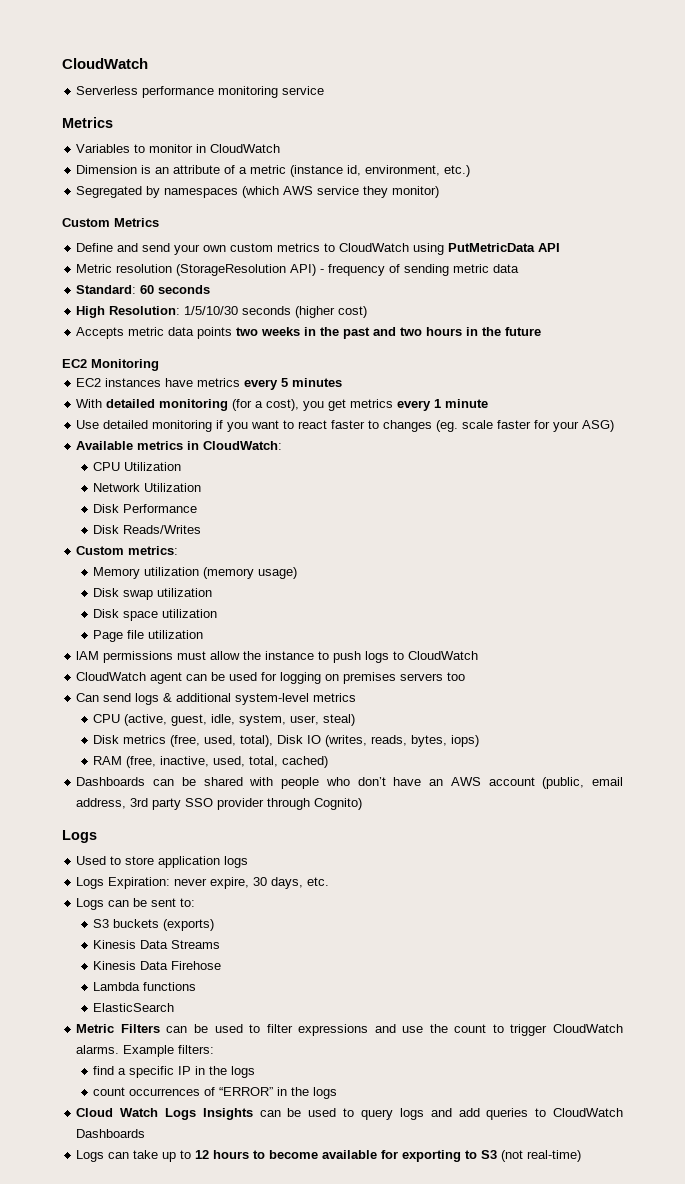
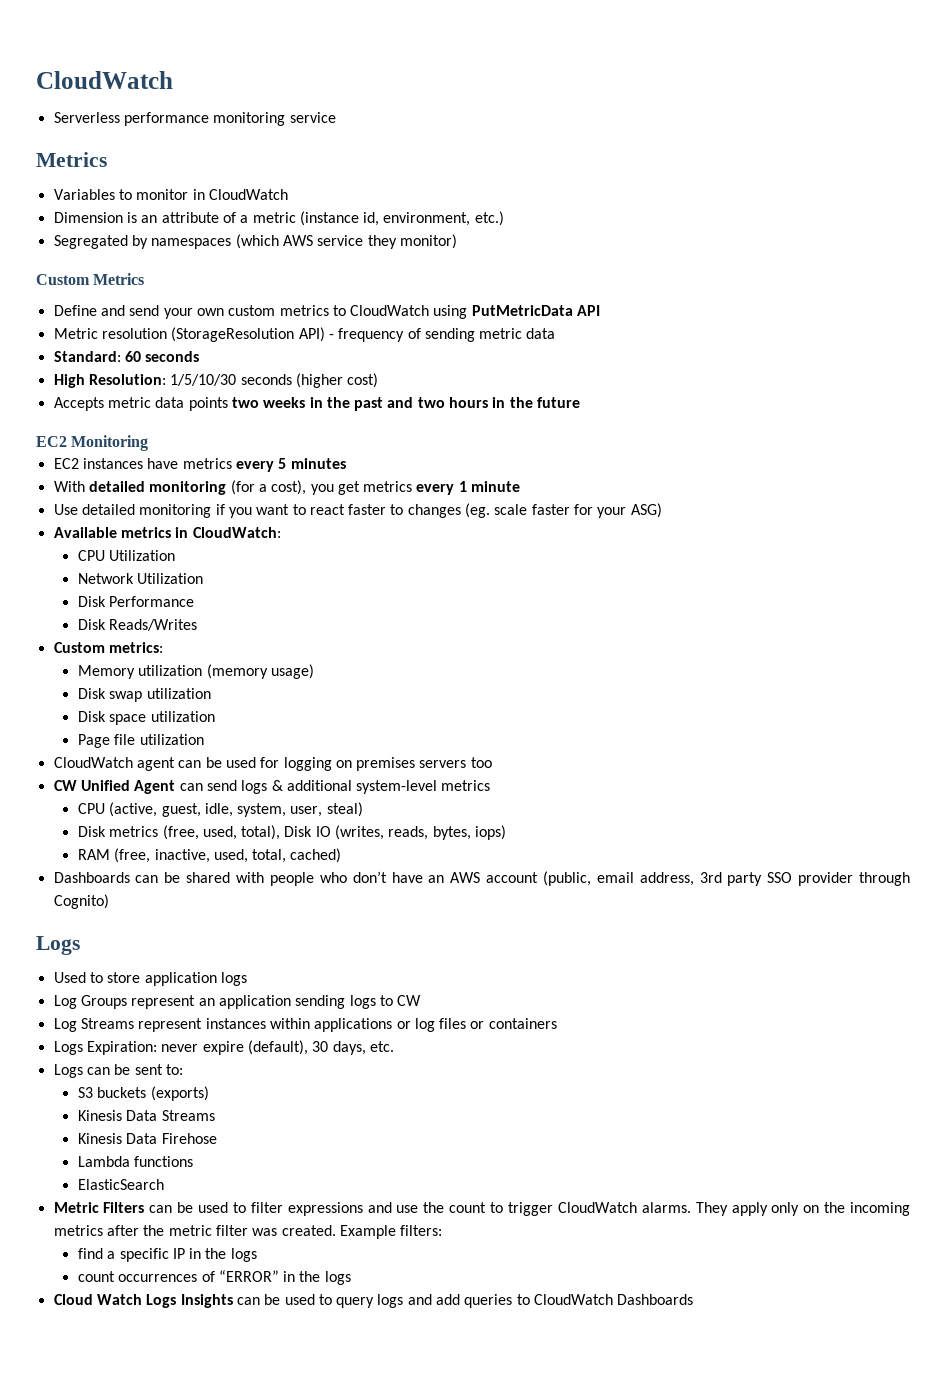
[76,651,479,663] // lAM permissions must allow the instance to push logs to CloudWatch -> (204, 739) none
[76,693,100,702] Can -> [53,780,203,794] CW Unified Agent can
(249, 862) none -> [53,995,422,1009] [53,1018,557,1032] // Log Groups represent an application sending logs to CW // Log Streams represent instances within applications or log files or containers
[210,877,250,889] expire, -> [202,1040,308,1055] expire (default),
(120, 1049) none -> [695,1202,910,1216] [53,1225,336,1236] They apply only on the incoming metrics after the metric filter was created.
[76,1150,582,1162] // Logs can take up to 12 hours to become available for exporting to S3 (not real-time) -> (694, 1299) none

